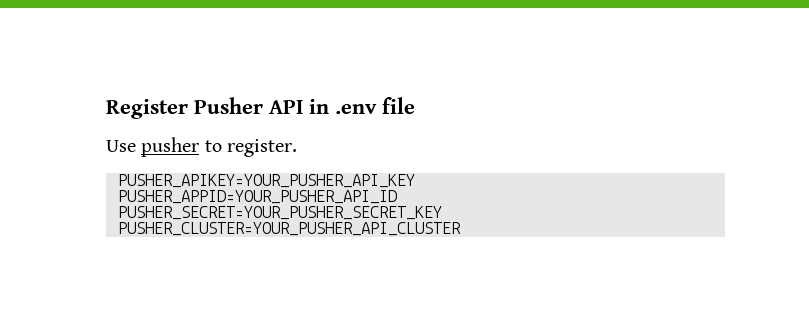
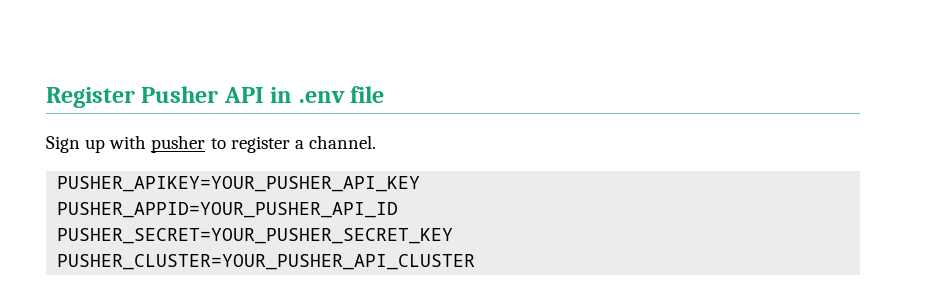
[106,137,297,157] Use pusher to register. -> [46,135,376,153] Sign up with pusher to register a channel.

